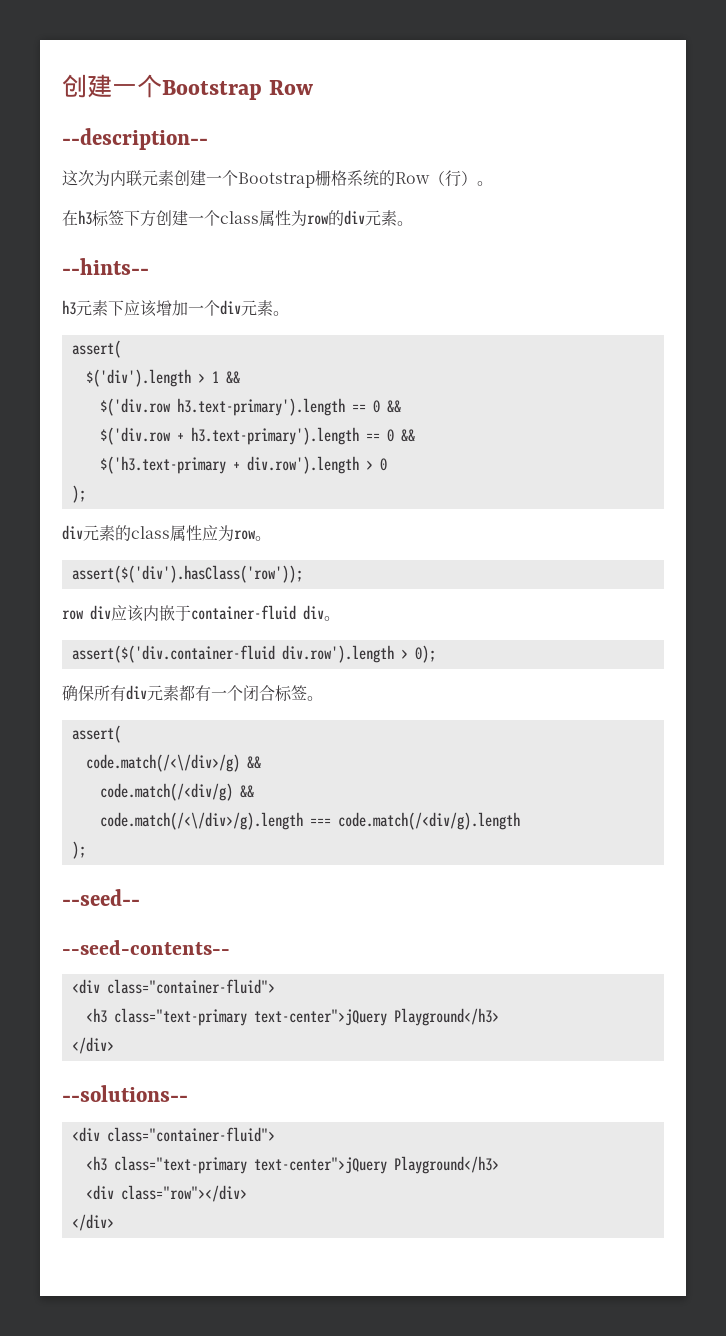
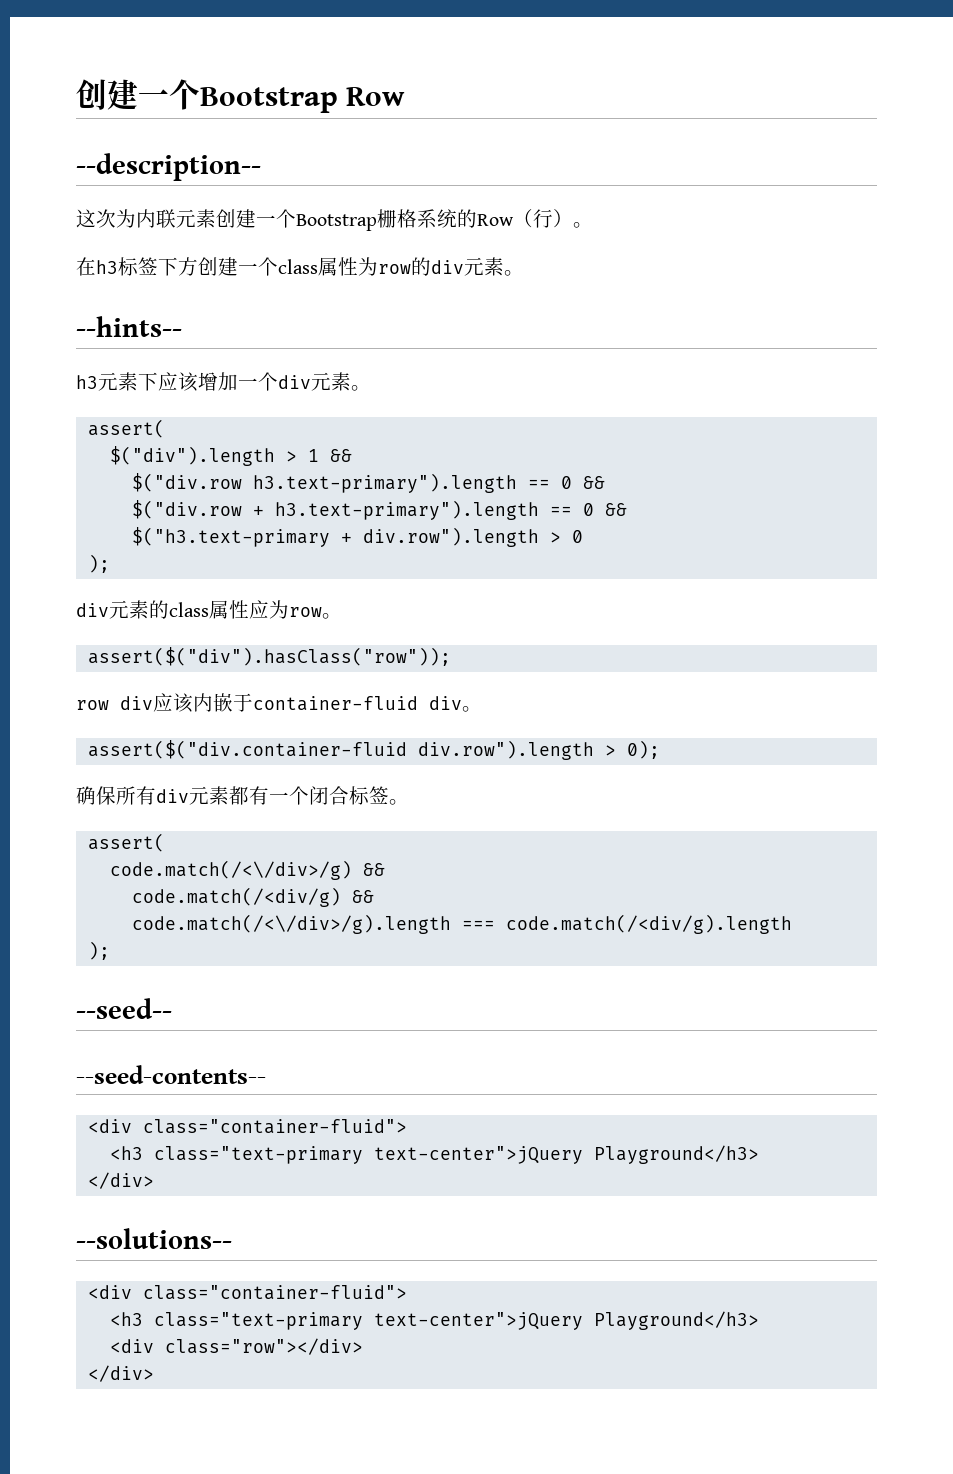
[85,369,191,387] $('div').length -> [109,446,275,466] $("div").length
[99,398,401,416] [99,427,415,445] [99,456,359,474] $('div.row h3.text-primary').length == 0 && // $('div.row + h3.text-primary').length == 0 && // $('h3.text-primary + div.row').length -> [131,473,605,493] [131,500,627,520] [131,527,539,547] $("div.row h3.text-primary").length == 0 && // $("div.row + h3.text-primary").length == 0 && // $("h3.text-primary + div.row").length
[71,565,303,583] assert($('div').hasClass('row')); -> [87,647,451,666] assert($("div").hasClass("row"));
[71,645,394,663] assert($('div.container-fluid div.row').length -> [87,740,594,760] assert($("div.container-fluid div.row").length

